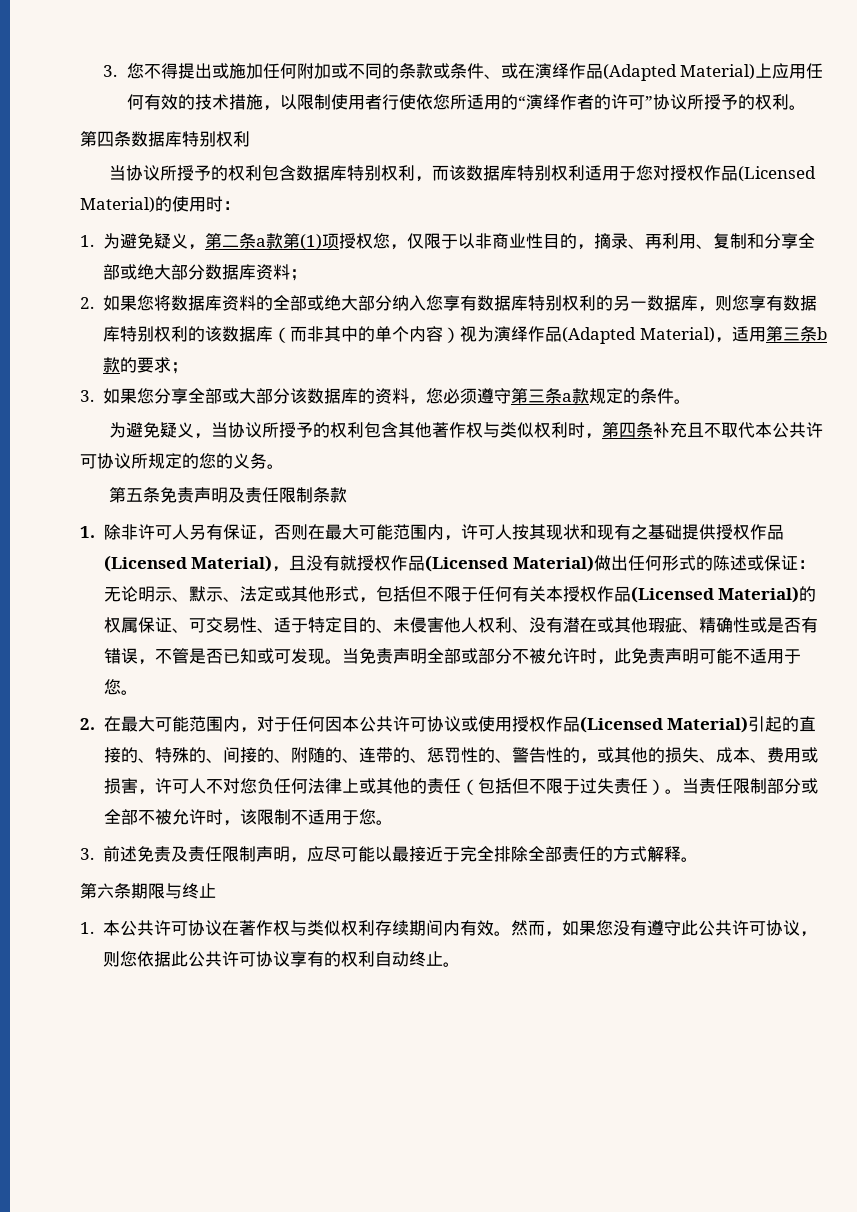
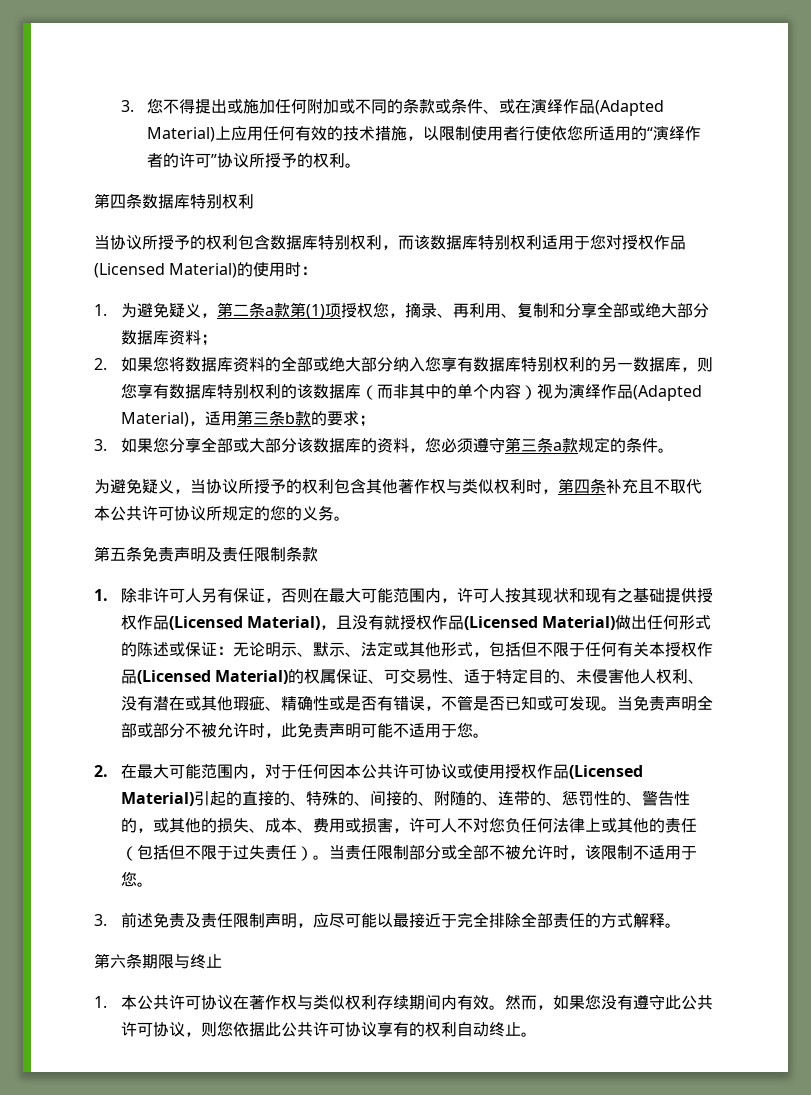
[407,233,595,250] 仅限于以非商业性目的， -> (405, 315) none

